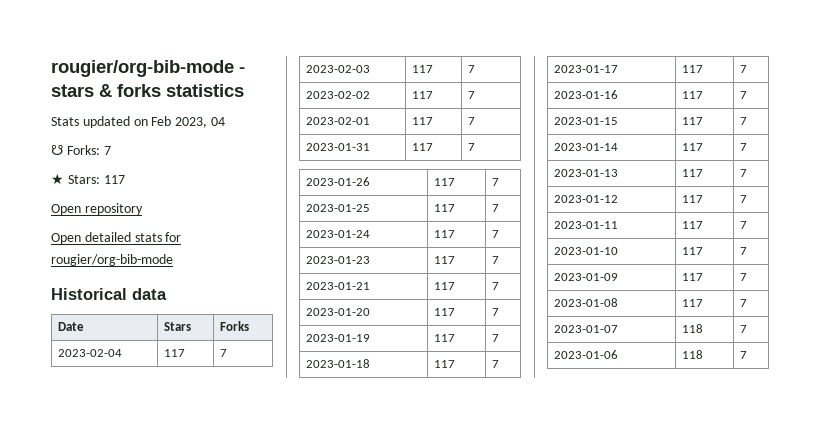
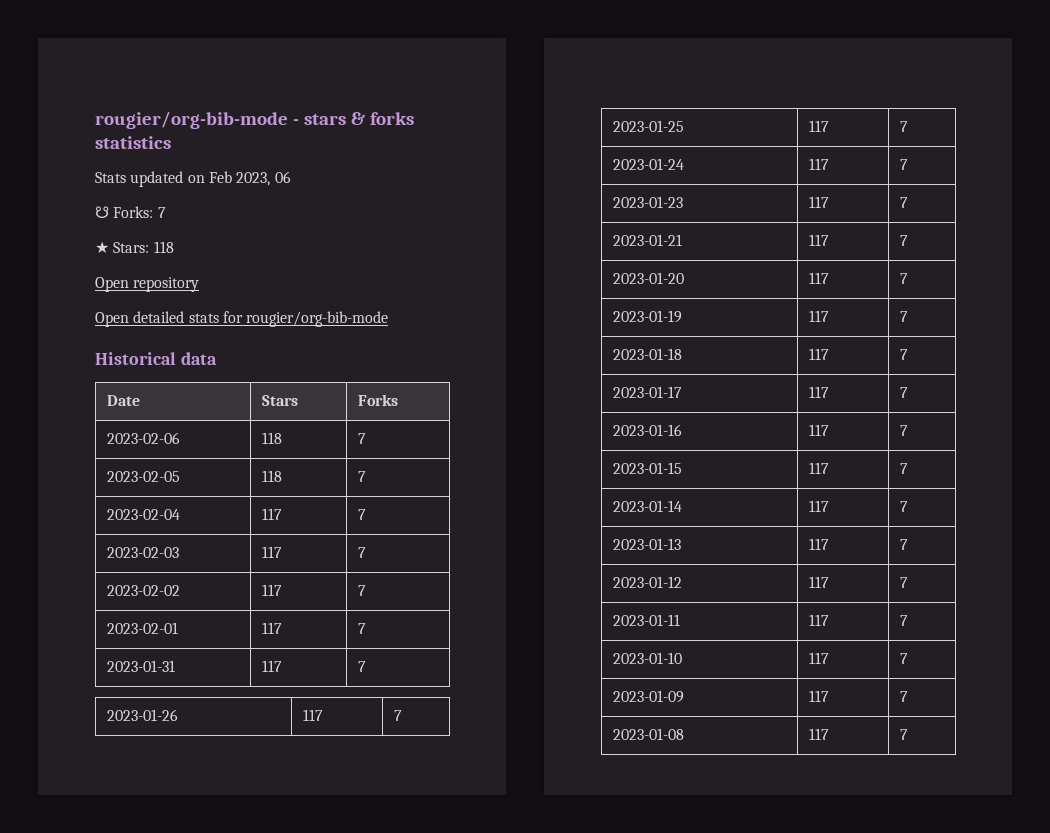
[210,117,225,126] 04 -> [274,171,291,183] 06
[103,175,125,184] 117 -> [153,241,174,253] 118
(249, 326) none -> [106,432,180,444] [261,432,282,444] [357,433,366,444] [106,471,180,482] [261,470,282,482] [357,471,366,482] // 2023-02-06 | 118 | 7 // 2023-02-05 | 118 | 7
[553,325,618,333] [681,324,703,333] [739,325,747,333] [553,350,618,359] [681,350,703,359] [739,351,747,359] // 2023-01-07 | 118 | 7 // 2023-01-06 | 118 | 7 -> (908, 734) none

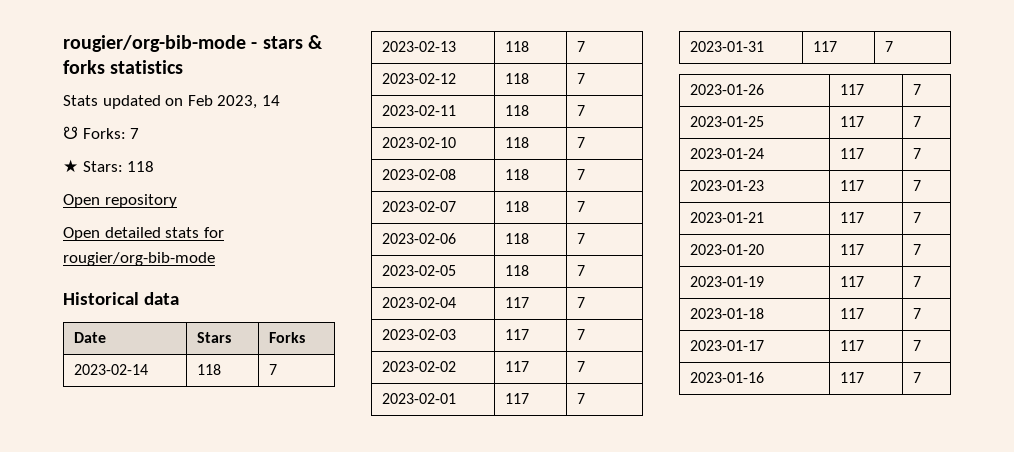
[274,171,291,183] 06 -> [261,95,280,106] 14
(398, 400) none -> [73,364,148,375] [196,364,221,375] [268,364,277,375] [381,41,456,52] [504,41,529,52] [576,41,585,52] [381,73,456,84] [504,73,529,84] [576,73,585,84] [381,105,456,116] [504,105,529,116] [576,105,585,116] [381,137,456,148] [504,137,529,148] [576,137,585,148] [381,169,456,180] [504,169,529,180] [576,169,585,180] [381,201,456,212] [504,201,529,212] [576,201,585,212] // 2023-02-14 | 118 | 7 // 2023-02-13 | 118 | 7 // 2023-02-12 | 118 | 7 // 2023-02-11 | 118 | 7 // 2023-02-10 | 118 | 7 // 2023-02-08 | 118 | 7 // 2023-02-07 | 118 | 7
[612,462,682,474] [808,462,829,474] [899,463,908,474] [612,500,682,512] [808,500,829,512] [899,501,908,512] [612,538,681,550] [808,538,829,550] [899,539,908,550] [612,576,682,588] [808,576,829,588] [899,577,908,588] [612,614,680,626] [808,614,829,626] [899,615,908,626] [612,652,682,664] [808,652,829,664] [899,653,908,664] [612,690,684,703] [808,690,829,702] [899,691,908,702] [612,728,684,740] [808,728,829,740] [899,729,908,740] // 2023-01-15 | 117 | 7 // 2023-01-14 | 117 | 7 // 2023-01-13 | 117 | 7 // 2023-01-12 | 117 | 7 // 2023-01-11 | 117 | 7 // 2023-01-10 | 117 | 7 // 2023-01-09 | 117 | 7 // 2023-01-08 | 117 | 7 -> (921, 377) none

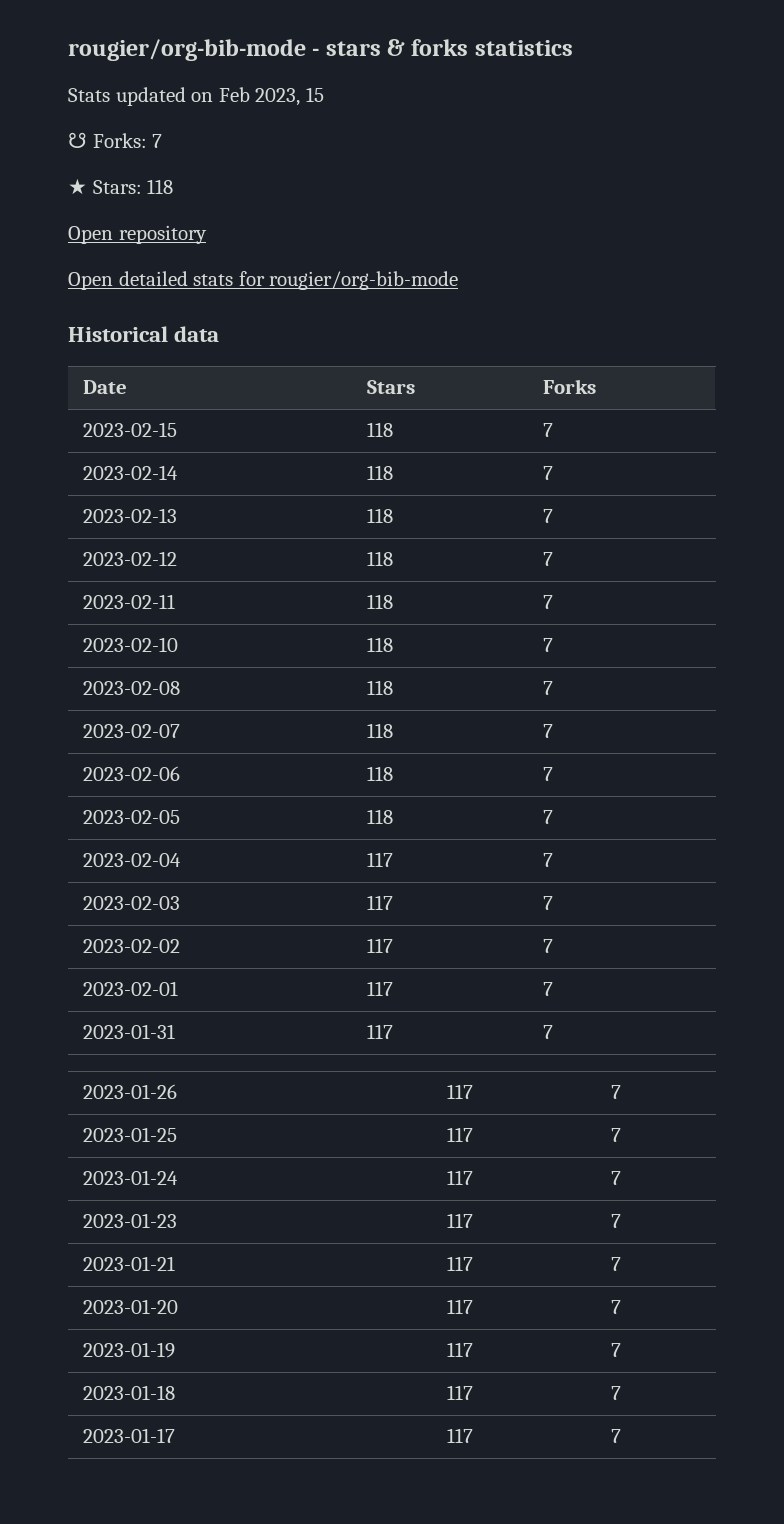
[261,95,280,106] 14 -> [305,87,324,102] 15
(305, 337) none -> [82,422,177,437] [366,422,393,437] [542,423,553,437] // 2023-02-15 | 118 | 7
[689,372,764,383] [839,372,864,383] [912,372,921,383] // 2023-01-16 | 117 | 7 -> (621, 1436) none

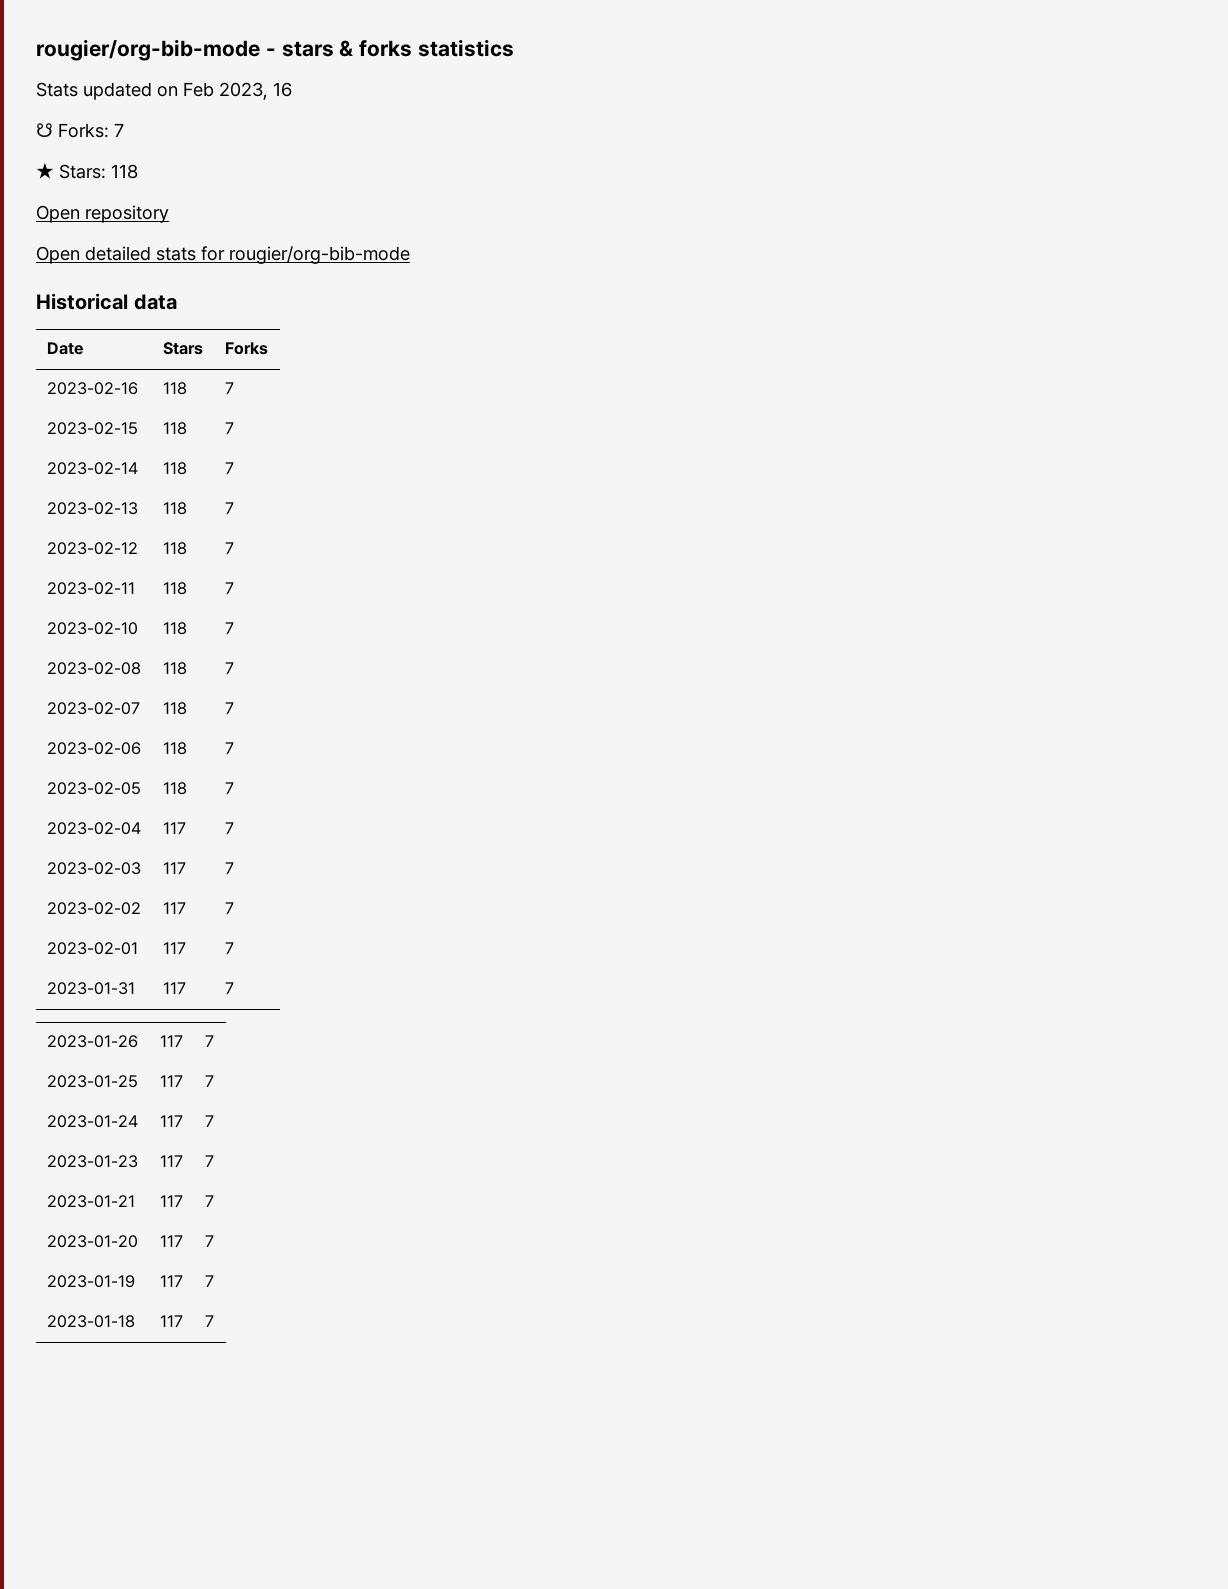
[305,87,324,102] 15 -> [273,82,292,97] 16
(596, 386) none -> [46,382,138,395] [162,382,187,395] [224,382,234,394] // 2023-02-16 | 118 | 7
[82,1428,175,1443] [446,1428,473,1443] [610,1429,621,1443] // 2023-01-17 | 117 | 7 -> (214, 1321) none

